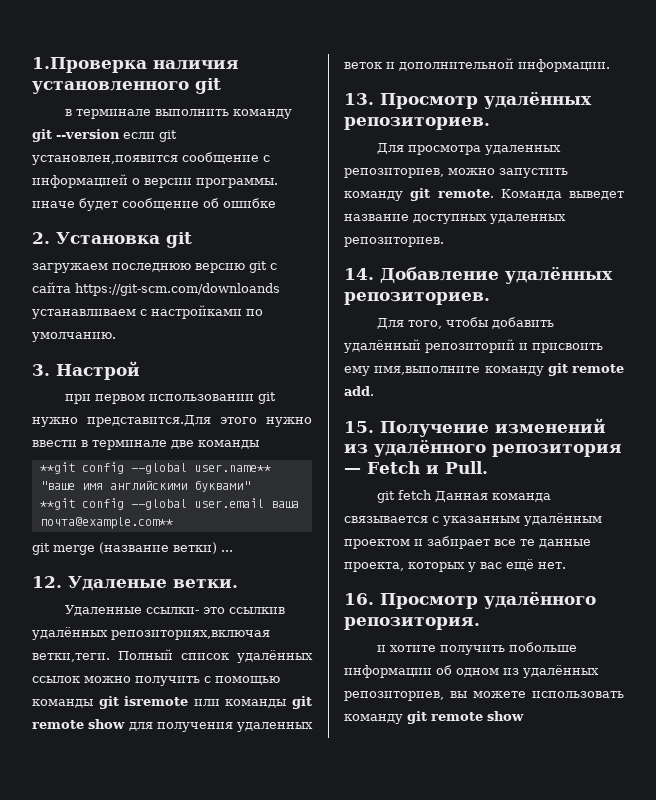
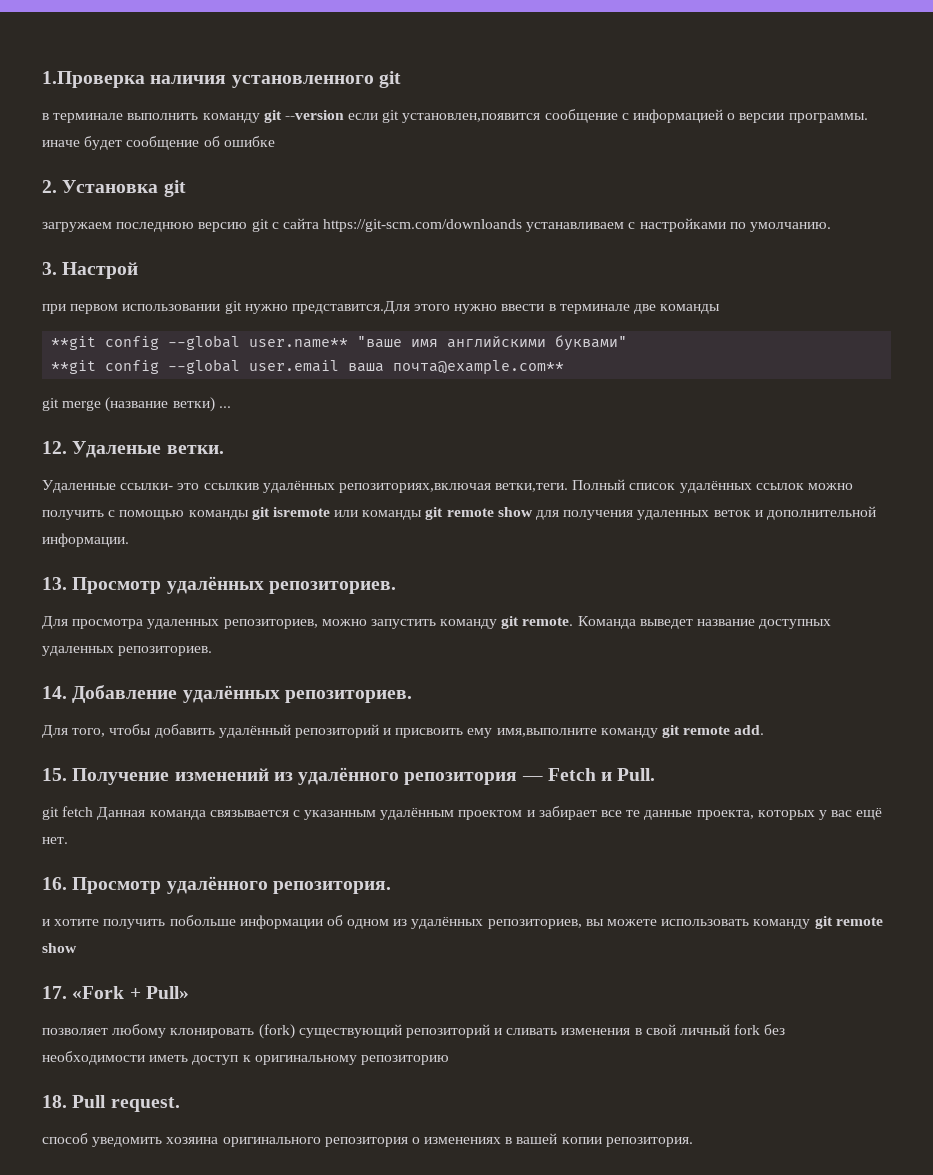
(524, 716) none -> [42,986,189,999] [42,1024,786,1039] [42,1051,449,1065] [42,1095,180,1112] [42,1133,693,1147] // 17. «Fork + Pull» // позволяет любому клонировать (fork) существующий репозиторий и сливать изменения в свой личный fork без необходимости иметь доступ к оригинальному репозиторию // 18. Pull request. // способ уведомить хозяина оригинального репозитория о изменениях в вашей копии репозитория.

